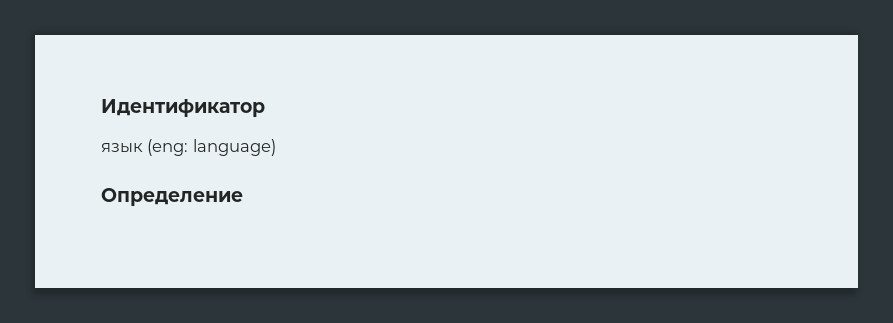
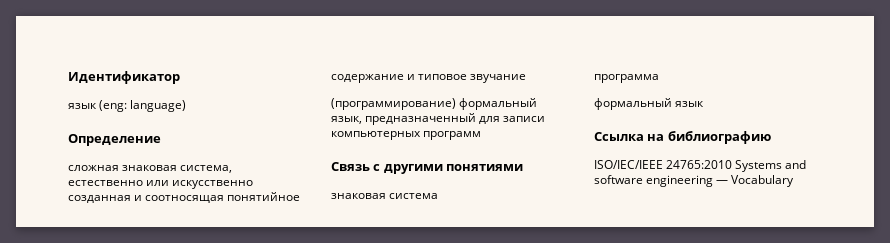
(243, 197) none -> [68,165,233,173] [68,180,254,189] [68,192,301,203] [331,74,527,83] [331,98,538,110] [331,113,546,125] [331,131,482,140] [331,162,524,174] [331,193,439,199] [594,74,659,83] [594,98,705,110] [594,131,771,144] [594,160,807,172] [594,175,795,187] // сложная знаковая система, естественно или искусственно созданная и соотносящая понятийное содержание и типовое звучание // (программирование) формальный язык, предназначенный для записи компьютерных программ // Связь с другими понятиями // знаковая система // программа // формальный язык // Ссылка на библиографию // ISO/IEC/IEEE 24765:2010 Systems and software engineering — Vocabulary

